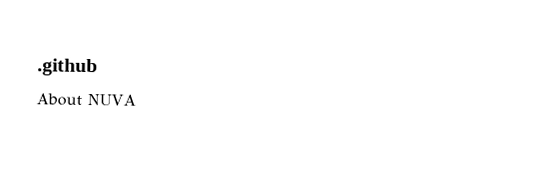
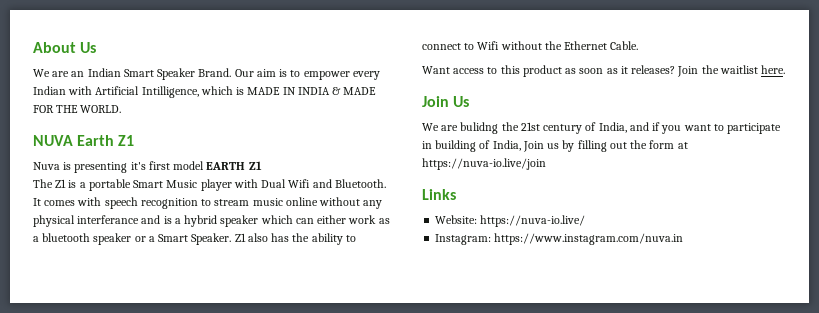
[37,58,98,77] [36,93,136,106] .github // About NUVA -> [33,42,97,53] [33,68,380,80] [33,86,377,98] [33,105,122,113] [33,135,135,146] [33,161,262,173] [33,179,386,191] [33,197,383,209] [33,215,390,227] [33,233,356,245] [422,41,639,50] [422,65,786,77] [422,96,470,107] [422,122,782,134] [422,140,688,152] [422,158,546,170] [422,189,456,200] [435,215,586,227] [435,233,684,245] About Us // We are an Indian Smart Speaker Brand. Our aim is to empower every Indian with Artificial Intilligence, which is MADE IN INDIA & MADE FOR THE WORLD. // NUVA Earth Z1 // Nuva is presenting it's first model EARTH Z1 // The Z1 is a portable Smart Music player with Dual Wifi and Bluetooth. It comes with speech recognition to stream music online without any physical interferance and is a hybrid speaker which can either work as a bluetooth speaker or a Smart Speaker. Z1 also has the ability to connect to Wifi without the Ethernet Cable. // Want access to this product as soon as it releases? Join the waitlist here. // Join Us // We are bulidng the 21st century of India, and if you want to participate in building of India, Join us by filling out the form at https://nuva-io.live/join // Links // Website: https://nuva-io.live/ // Instagram: https://www.instagram.com/nuva.in

